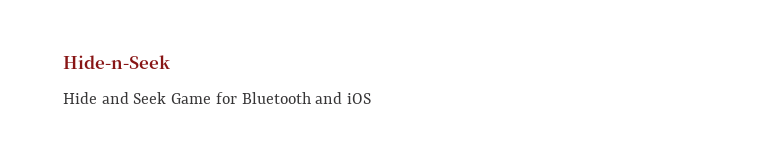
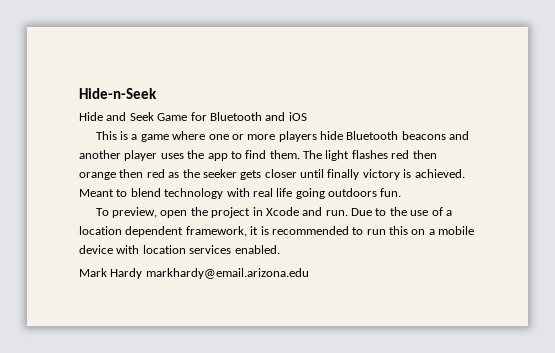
(372, 98) none -> [95,131,470,142] [79,150,437,161] [79,169,465,180] [79,188,402,199] [95,207,452,218] [79,226,475,237] [79,245,280,254] [79,268,309,279] // This is a game where one or more players hide Bluetooth beacons and another player uses the app to find them. The light flashes red then orange then red as the seeker gets closer until finally victory is achieved. Meant to blend technology with real life going outdoors fun. // To preview, open the project in Xcode and run. Due to the use of a location dependent framework, it is recommended to run this on a mobile device with location services enabled. // Mark Hardy markhardy@email.arizona.edu

